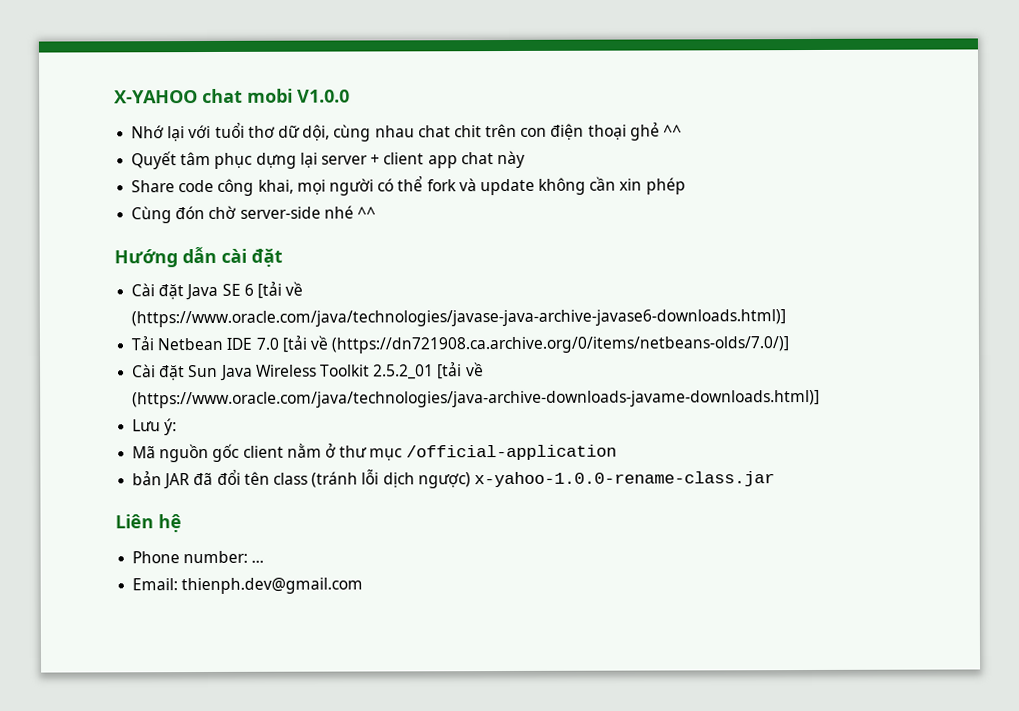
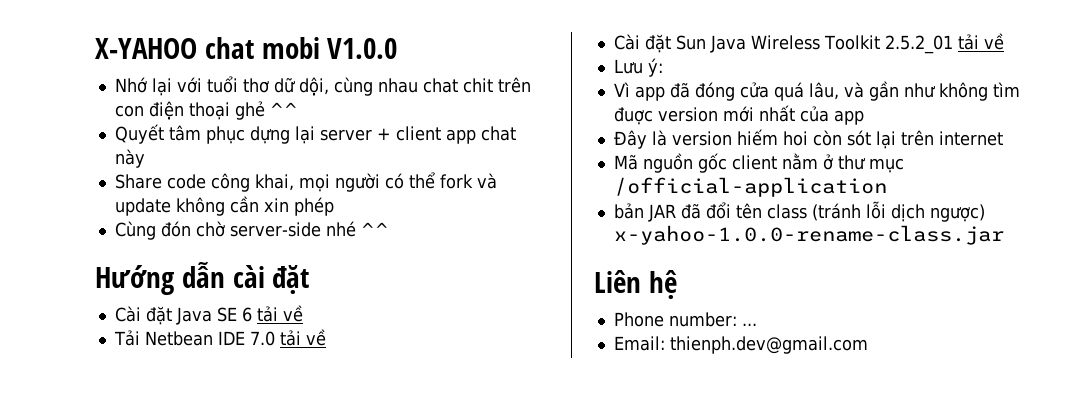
[256,281,304,299] [131,309,787,328] [tải về (https://www.oracle.com/java/technologies/javase-java-archive-javase6-downloads.html)] -> [256,305,303,322] tải về
[281,335,790,354] [tải về (https://dn721908.ca.archive.org/0/items/netbeans-olds/7.0/)] -> [279,329,326,346] tải về
[437,362,484,380] [132,389,821,409] [tải về (https://www.oracle.com/java/technologies/java-archive-downloads-javame-downloads.html)] -> [957,33,1004,50] tải về
(178, 427) none -> [613,81,1020,101] [613,105,864,125] [613,129,1003,149] // Vì app đã đóng cửa quá lâu, và gần như không tìm đuợc version mới nhất của app // Đây là version hiếm hoi còn sót lại trên internet

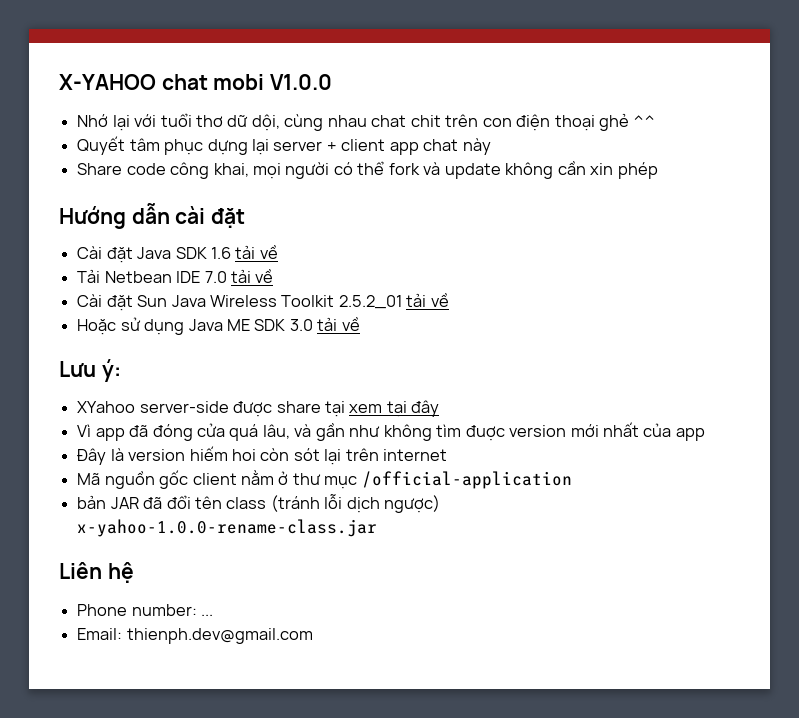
[114,221,389,240] // Cùng đón chờ server-side nhé ^^ -> (658, 170) none
[216,307,252,322] SE 6 -> [175,247,231,259] SDK 1.6
[613,58,663,77] Lưu ý: -> [77,317,360,335] [59,359,121,382] [77,400,440,417] Hoặc sử dụng Java ME SDK 3.0 tải về // Lưu ý: // XYahoo server-side được share tại xem tại đây

